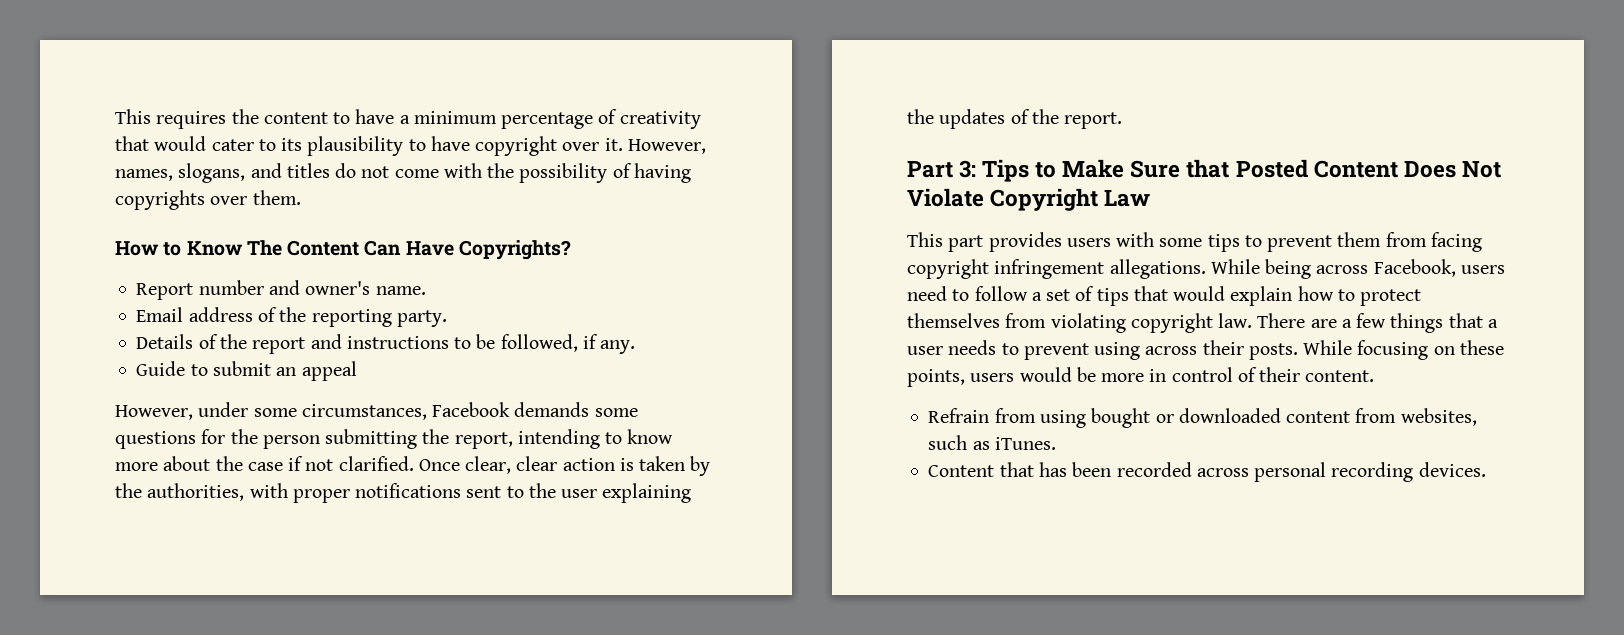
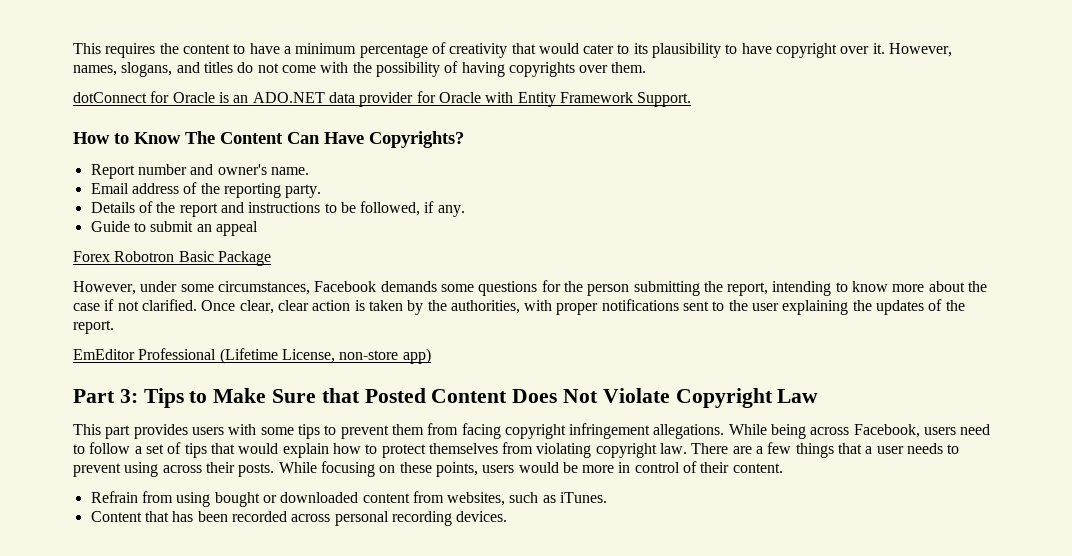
(301, 197) none -> [73,91,692,107] // dotConnect for Oracle is an ADO.NET data provider for Oracle with Entity Framework Support.
(357, 371) none -> [73,251,271,266] // Forex Robotron Basic Package
(1123, 120) none -> [73,348,431,364] // EmEditor Professional (Lifetime License, non-store app)

